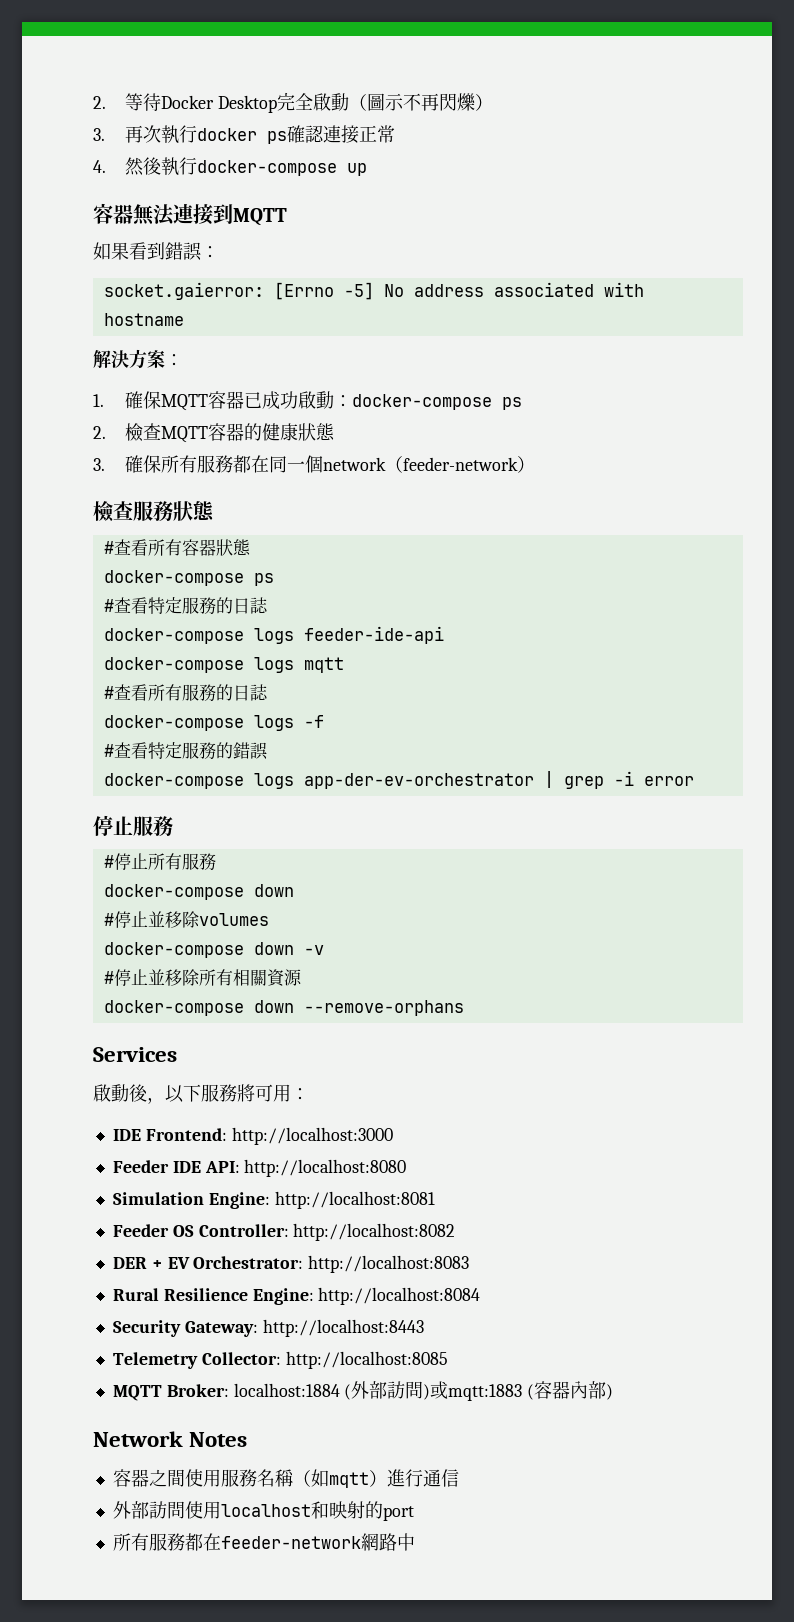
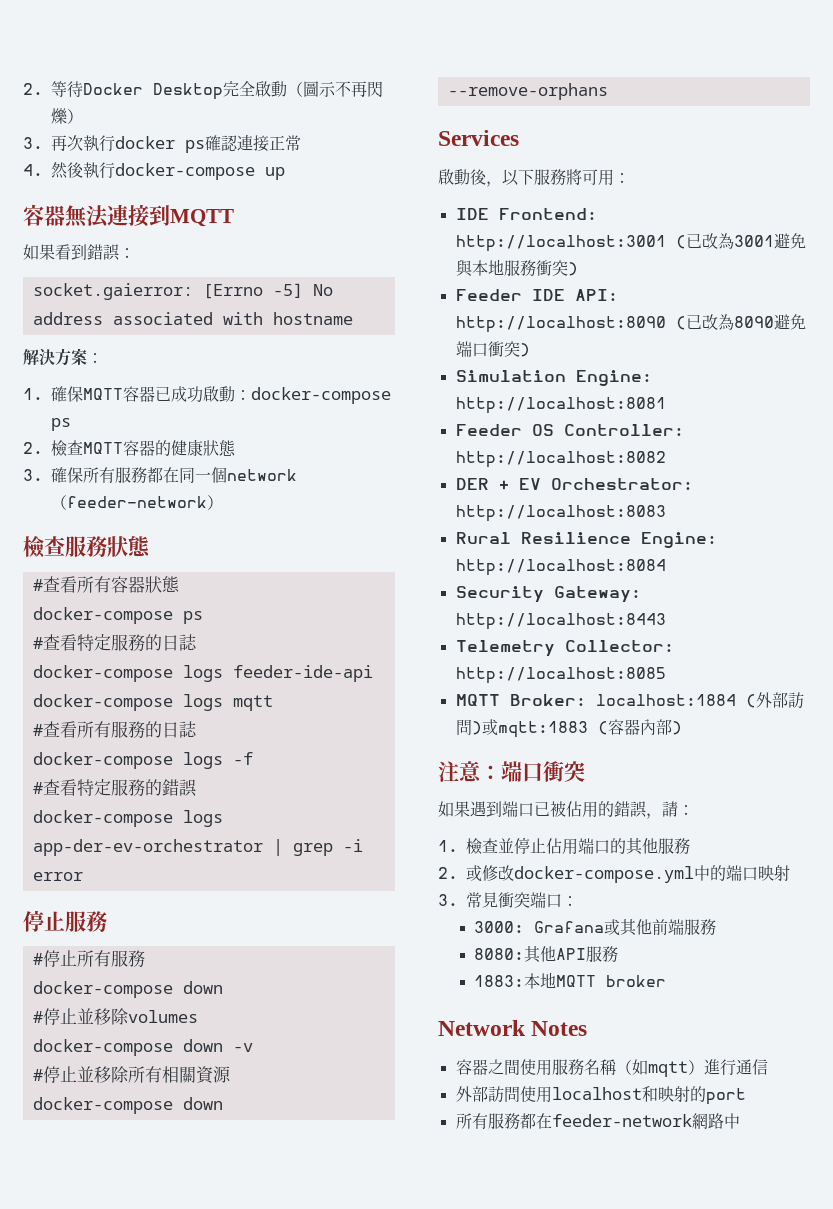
[231,1127,393,1145] [112,1159,407,1177] http://localhost:3000 // Feeder IDE API: http://localhost:8080 -> [455,233,806,252] [455,259,578,277] [455,289,618,301] [455,314,806,333] [455,341,530,357] http://localhost:3001 (已改為3001避免與本地服務衝突) // Feeder IDE API: http://localhost:8090 (已改為8090避免端口衝突)
(614, 1392) none -> [438,761,585,782] [438,801,694,819] [438,837,690,855] [438,865,790,883] [438,892,578,908] [473,919,716,936] [473,946,618,963] [473,972,666,989] // 注意：端口衝突 // 如果遇到端口已被佔用的錯誤，請： // 1.檢查並停止佔用端口的其他服務 // 2.或修改docker-compose.yml中的端口映射 // 3.常見衝突端口： // 3000: Grafana或其他前端服務 // 8080:其他API服務 // 1883:本地MQTT broker

